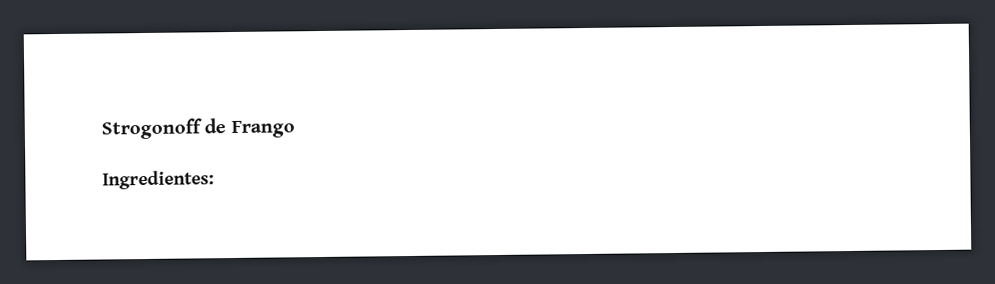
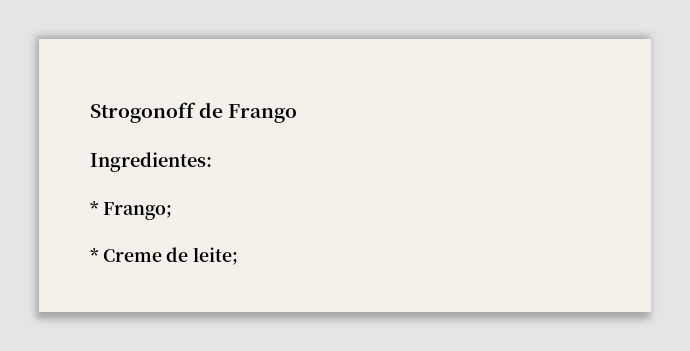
(214, 180) none -> [90,200,172,220] [90,247,239,265] // * Frango; // * Creme de leite;

